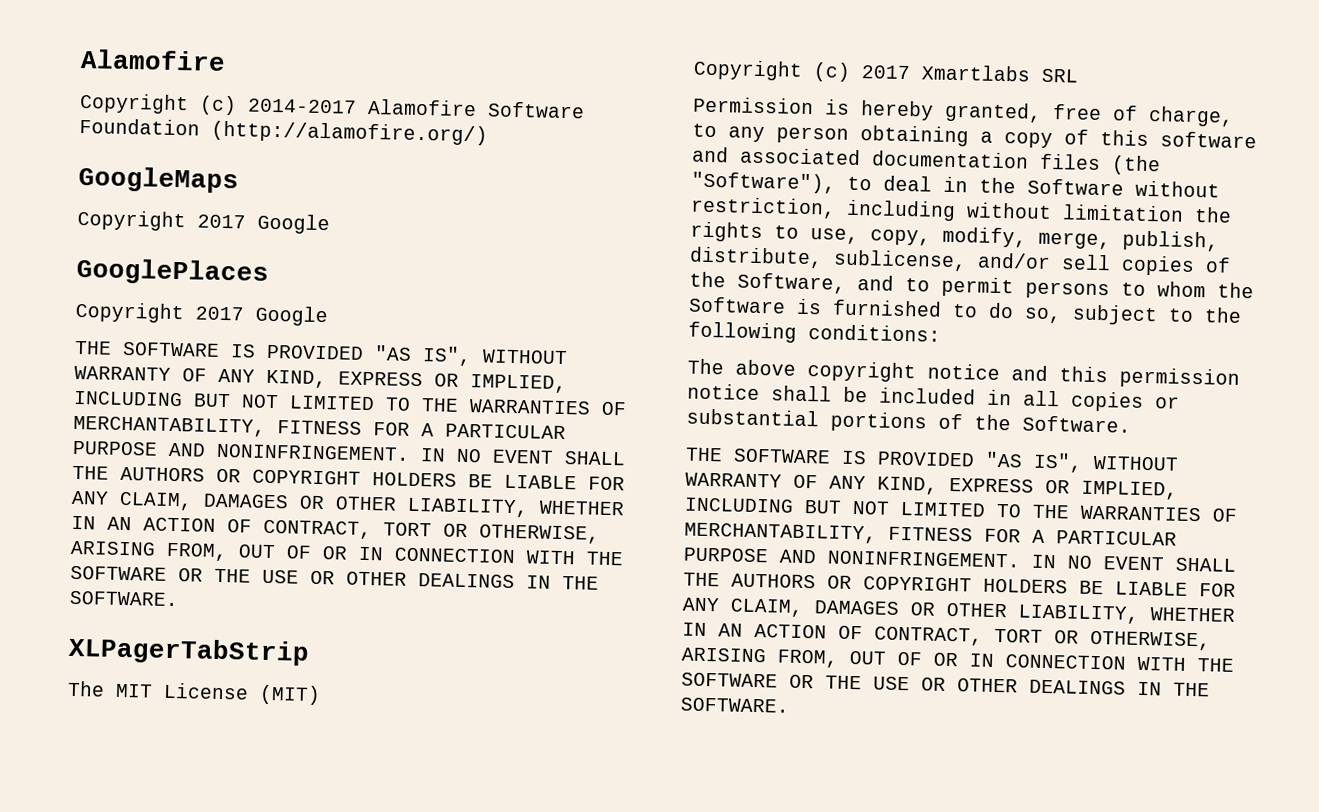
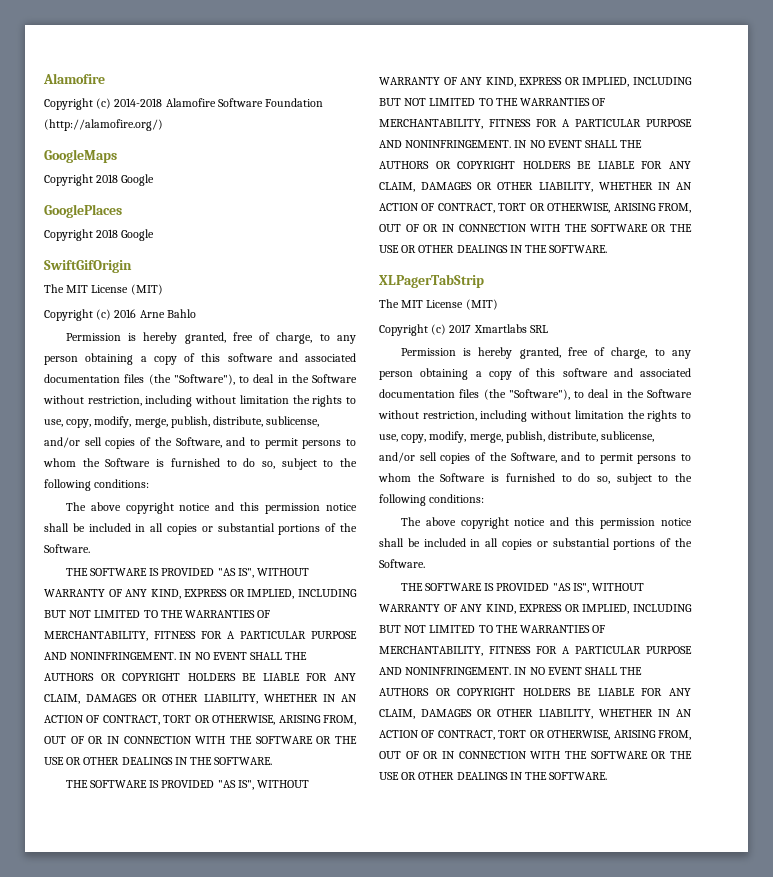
[247,98,357,114] 2014-2017 -> [114,98,163,107] 2014-2018
[197,214,246,229] 2017 -> [96,174,119,183] 2018
[195,305,328,327] 2017 Google -> [96,229,155,241] [44,260,132,273] [44,284,163,295] [44,309,196,321] [65,332,356,344] [44,353,356,365] [44,374,357,385] [43,395,357,407] [44,416,320,428] [44,437,356,449] [43,458,357,470] [44,479,150,491] [65,502,357,514] [44,523,358,535] [44,544,90,553] [65,568,310,578] [44,589,358,599] [44,610,271,618] [44,631,357,641] [44,652,308,660] [44,673,356,681] [44,694,357,704] [44,715,356,725] [44,736,357,744] [44,757,273,765] 2018 Google // SwiftGifOrigin // The MIT License (MIT) // Copyright (c) 2016 Arne Bahlo // Permission is hereby granted, free of charge, to any person obtaining a copy of this software and associated documentation files (the "Software"), to deal in the Software without restriction, including without limitation the rights to use, copy, modify, merge, publish, distribute, sublicense, and/or sell copies of the Software, and to permit persons to whom the Software is furnished to do so, subject to the following conditions: // The above copyright notice and this permission notice shall be included in all copies or substantial portions of the Software. // THE SOFTWARE IS PROVIDED "AS IS", WITHOUT WARRANTY OF ANY KIND, EXPRESS OR IMPLIED, INCLUDING BUT NOT LIMITED TO THE WARRANTIES OF MERCHANTABILITY, FITNESS FOR A PARTICULAR PURPOSE AND NONINFRINGEMENT. IN NO EVENT SHALL THE AUTHORS OR COPYRIGHT HOLDERS BE LIABLE FOR ANY CLAIM, DAMAGES OR OTHER LIABILITY, WHETHER IN AN ACTION OF CONTRACT, TORT OR OTHERWISE, ARISING FROM, OUT OF OR IN CONNECTION WITH THE SOFTWARE OR THE USE OR OTHER DEALINGS IN THE SOFTWARE.

